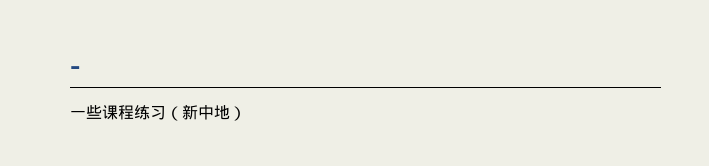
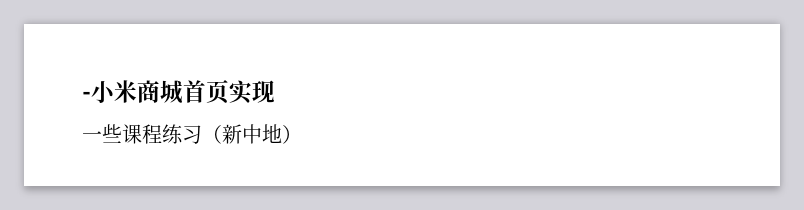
(80, 71) none -> [91,80,275,104] 小米商城首页实现

